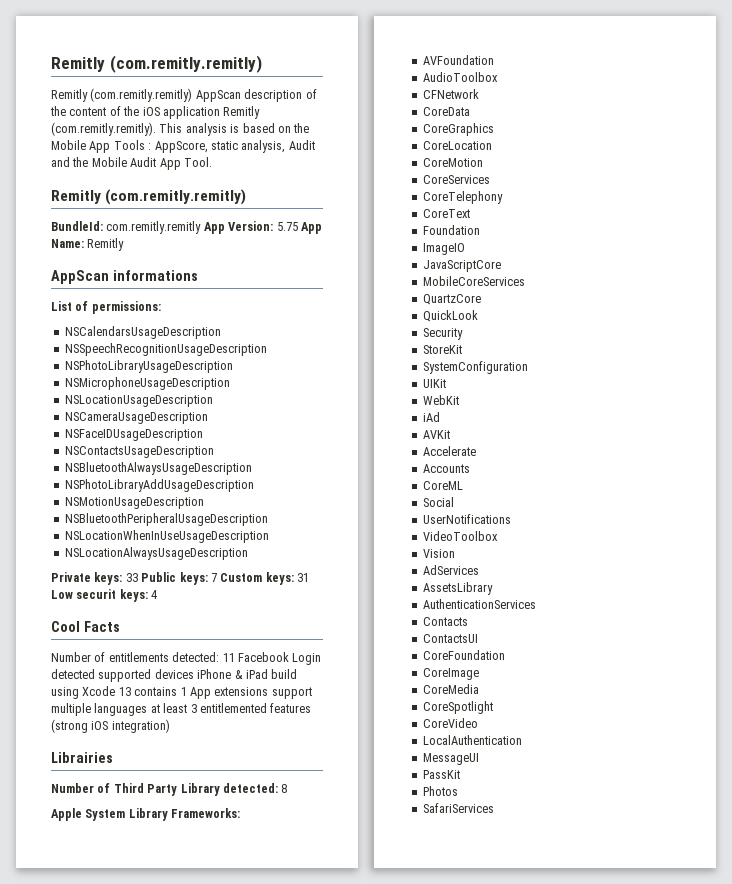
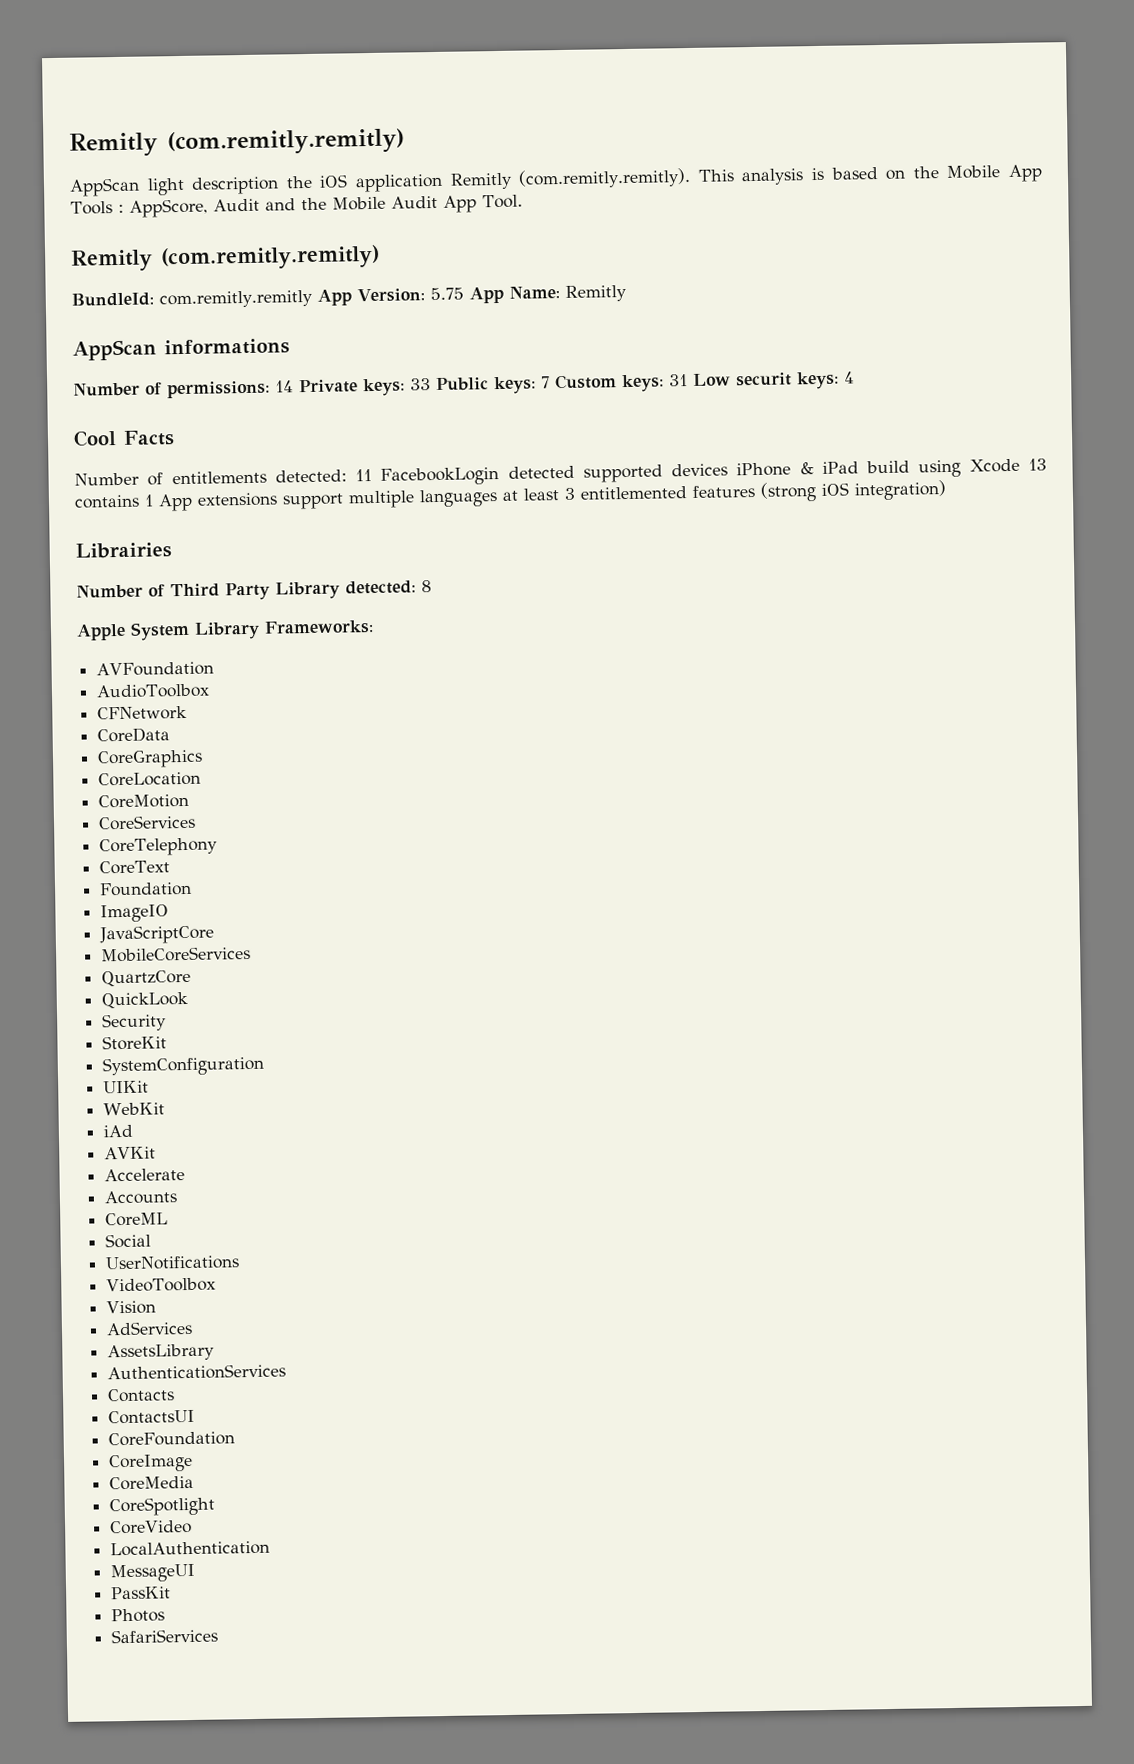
[51,55,262,73] [51,88,317,102] [50,106,121,116] Remitly (com.remitly.remitly) // Remitly (com.remitly.remitly) AppScan description of the content of -> [69,128,405,158] [69,176,280,197] Remitly (com.remitly.remitly) // AppScan light description
[210,140,286,153] static analysis, -> (208, 208) none
[51,301,72,311] List -> [73,382,140,397] Number
[64,326,221,339] [64,343,267,356] [64,360,233,373] [64,377,230,390] [64,395,213,407] [64,412,208,424] [64,429,203,441] [64,446,214,458] [64,462,252,475] [64,479,254,492] [64,497,204,509] [64,513,268,526] [64,530,269,543] [64,547,248,560] // NSCalendarsUsageDescription // NSSpeechRecognitionUsageDescription // NSPhotoLibraryUsageDescription // NSMicrophoneUsageDescription // NSLocationUsageDescription // NSCameraUsageDescription // NSFaceIDUsageDescription // NSContactsUsageDescription // NSBluetoothAlwaysUsageDescription // NSPhotoLibraryAddUsageDescription // NSMotionUsageDescription // NSBluetoothPeripheralUsageDescription // NSLocationWhenInUseUsageDescription // NSLocationAlwaysUsageDescription // -> [275,380,294,393] 14
[237,652,322,665] Facebook Login -> [380,467,500,486] FacebookLogin

